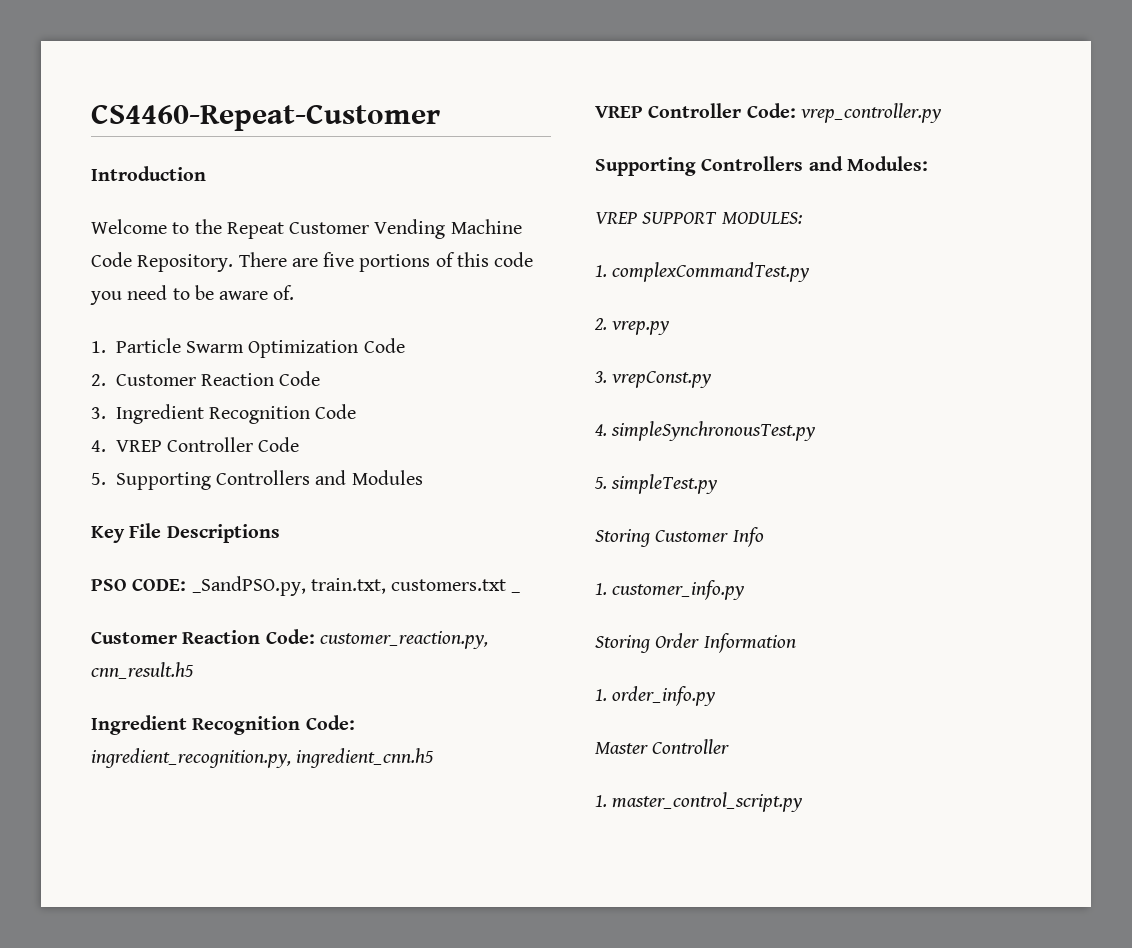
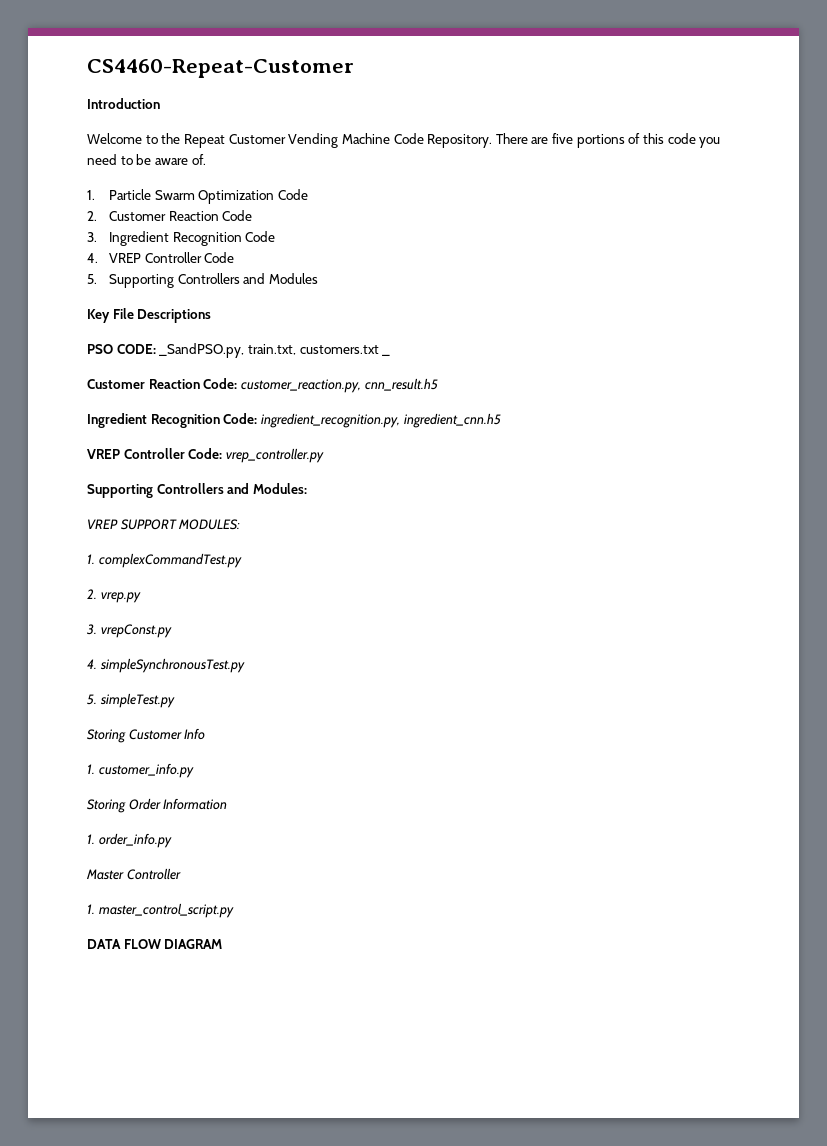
(803, 802) none -> [87,939,223,949] // DATA FLOW DIAGRAM

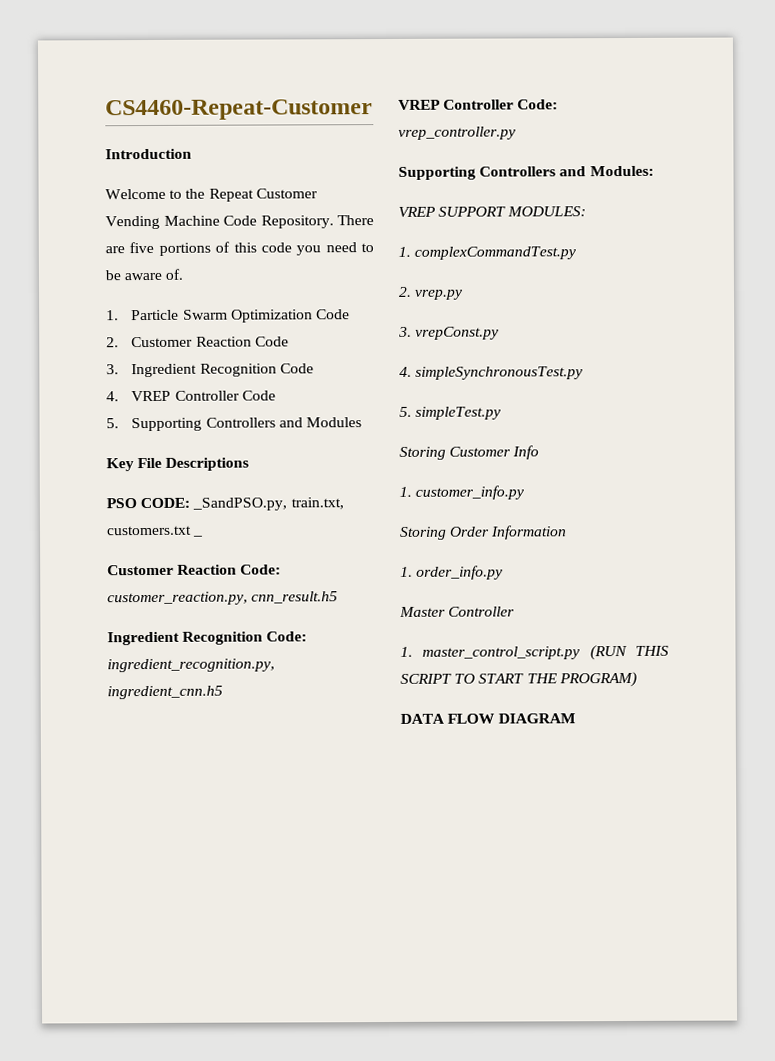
(234, 910) none -> [589,644,669,661] [400,671,637,688] (RUN THIS SCRIPT TO START THE PROGRAM)

